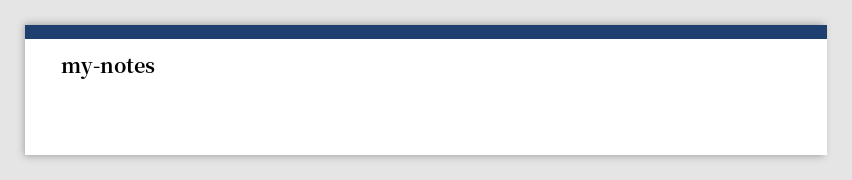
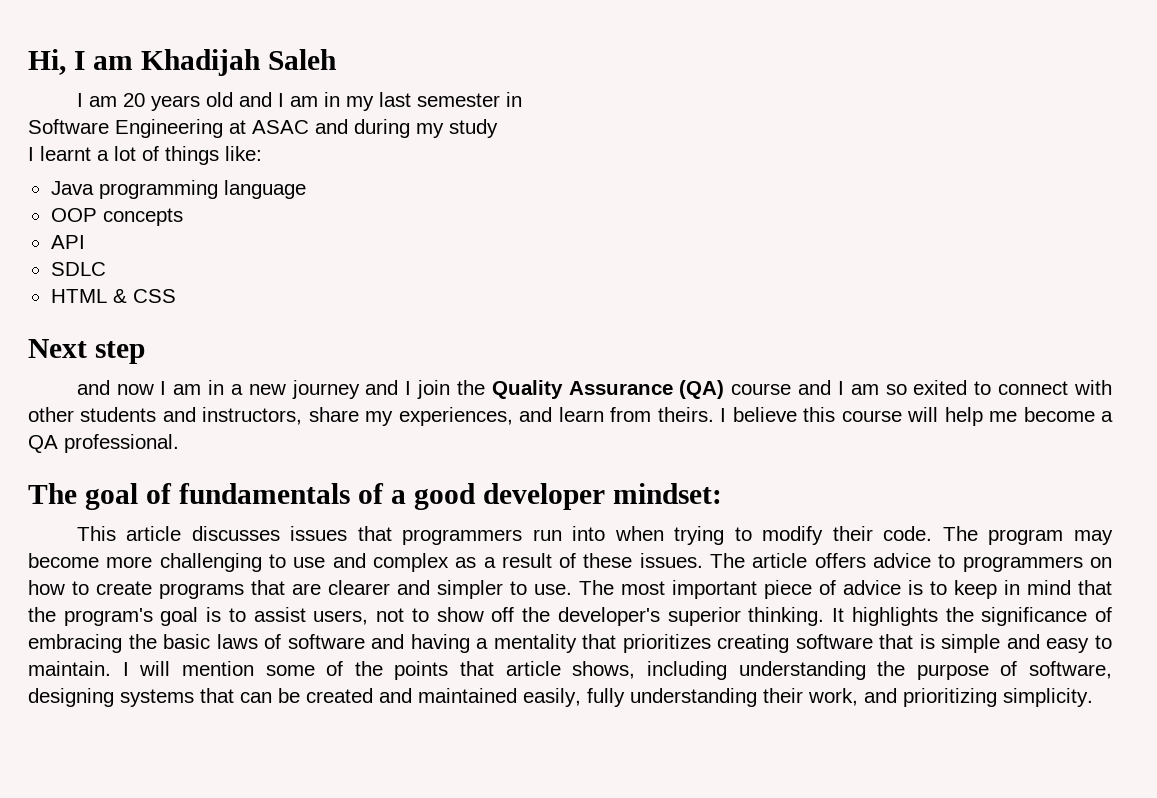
[61,58,155,79] my-notes -> [28,49,336,76] [76,92,522,111] [28,119,498,138] [28,146,262,165] [50,180,306,199] [50,208,183,226] [50,235,85,249] [50,262,106,276] [50,289,176,303] [28,339,145,364] [76,380,1113,399] [28,407,1114,426] [28,434,179,453] [28,483,722,510] [76,526,1114,545] [28,553,1112,572] [28,580,1112,599] [28,607,1112,626] [28,634,1112,653] [28,661,1112,680] [28,688,1093,707] Hi, I am Khadijah Saleh // I am 20 years old and I am in my last semester in // Software Engineering at ASAC and during my study // I learnt a lot of things like: // Java programming language // OOP concepts // API // SDLC // HTML & CSS // Next step // and now I am in a new journey and I join the Quality Assurance (QA) course and I am so exited to connect with other students and instructors, share my experiences, and learn from theirs. I believe this course will help me become a QA professional. // The goal of fundamentals of a good developer mindset: // This article discusses issues that programmers run into when trying to modify their code. The program may become more challenging to use and complex as a result of these issues. The article offers advice to programmers on how to create programs that are clearer and simpler to use. The most important piece of advice is to keep in mind that the program's goal is to assist users, not to show off the developer's superior thinking. It highlights the significance of embracing the basic laws of software and having a mentality that prioritizes creating software that is simple and easy to maintain. I will mention some of the points that article shows, including understanding the purpose of software, designing systems that can be created and maintained easily, fully understanding their work, and prioritizing simplicity.

